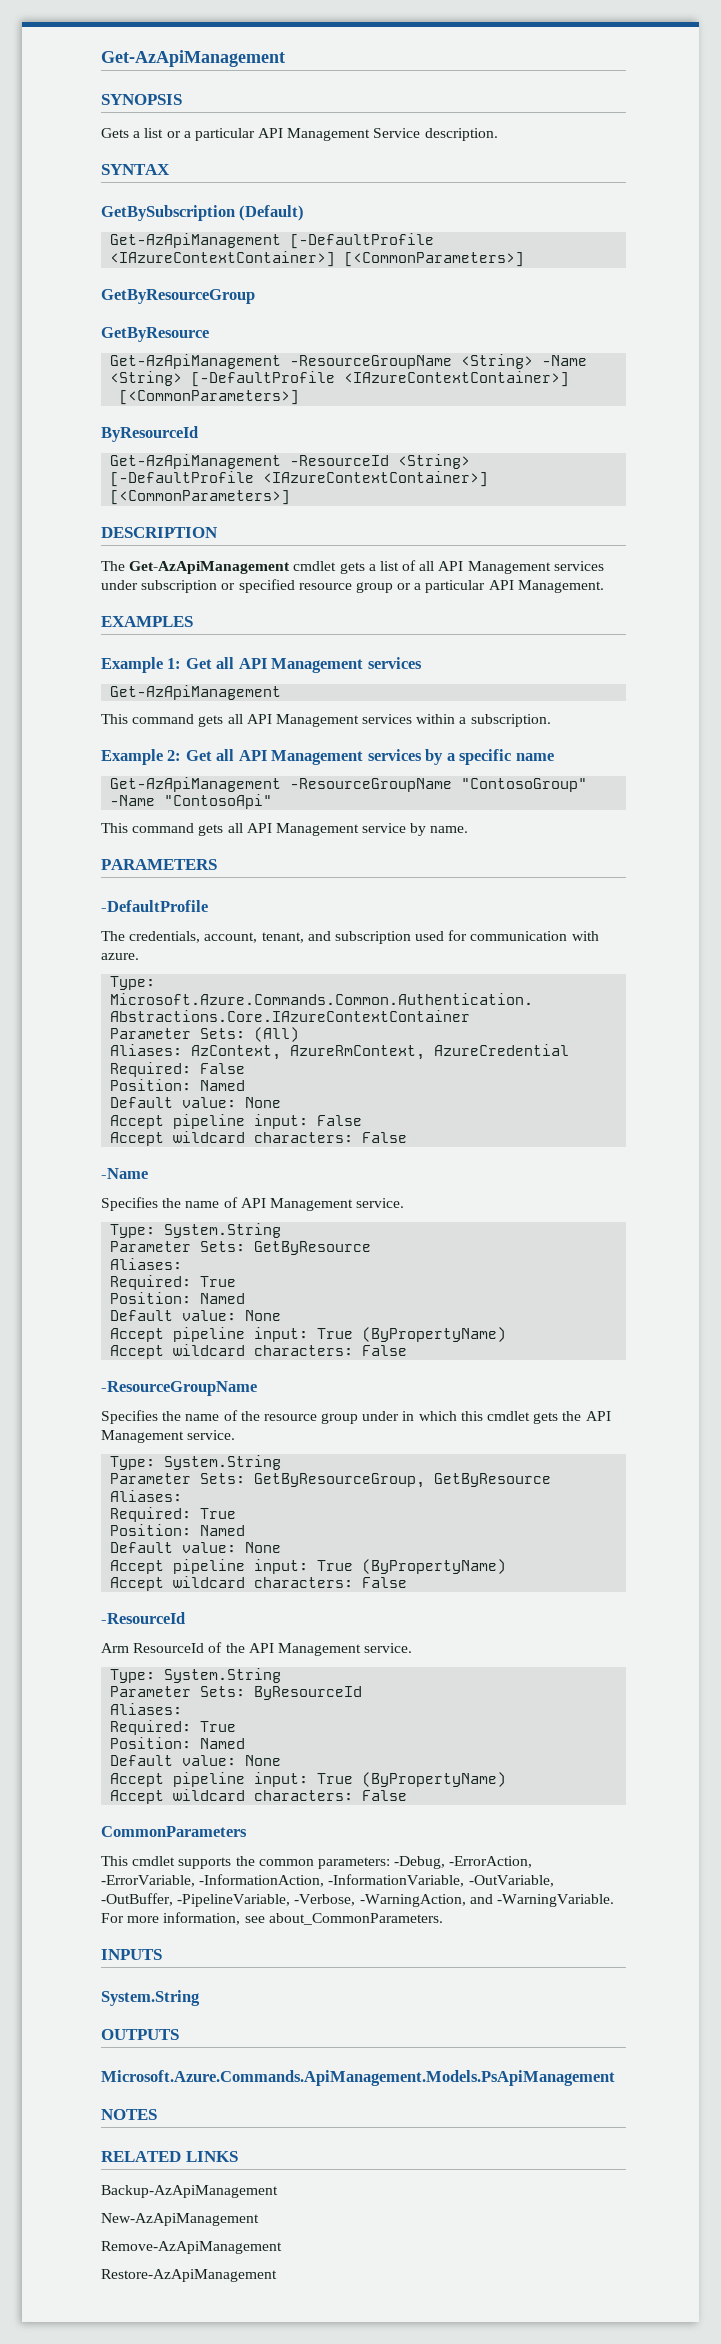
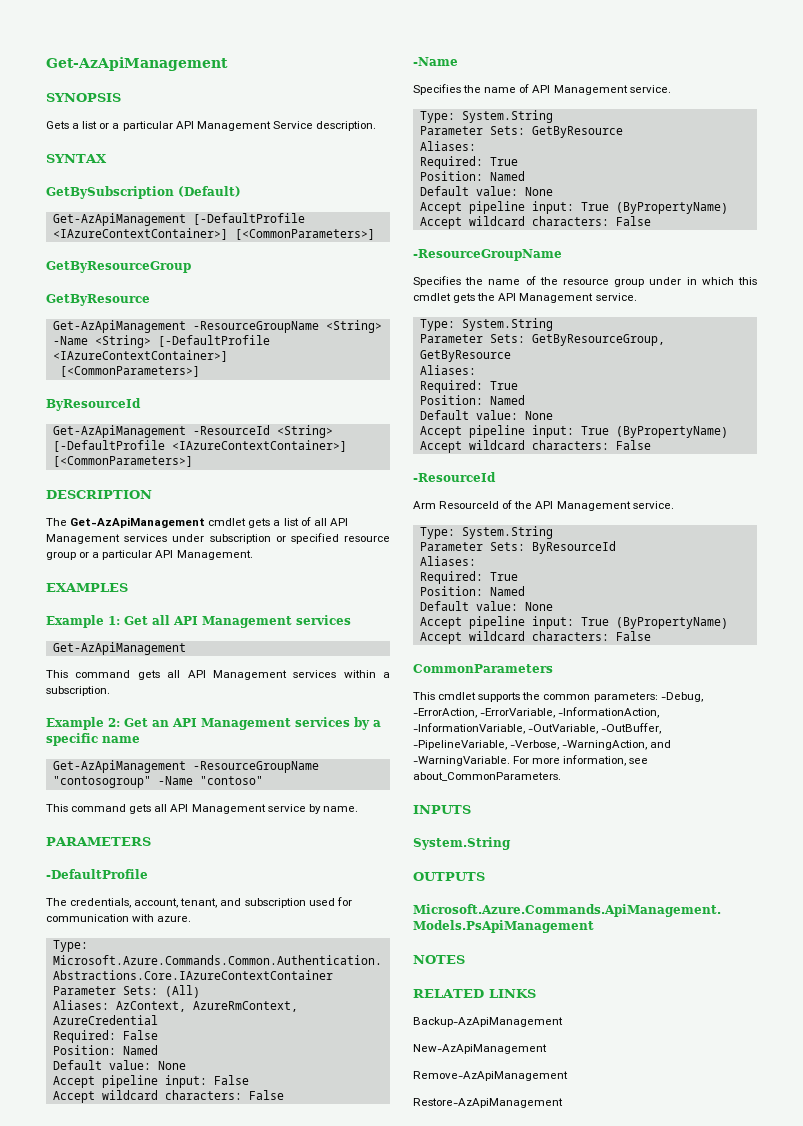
[216,749,235,761] all -> [152,720,169,727] an
[461,778,588,792] [110,794,273,809] "ContosoGroup" -Name "ContosoApi" -> [52,776,263,788] "contosogroup" -Name "contoso"

